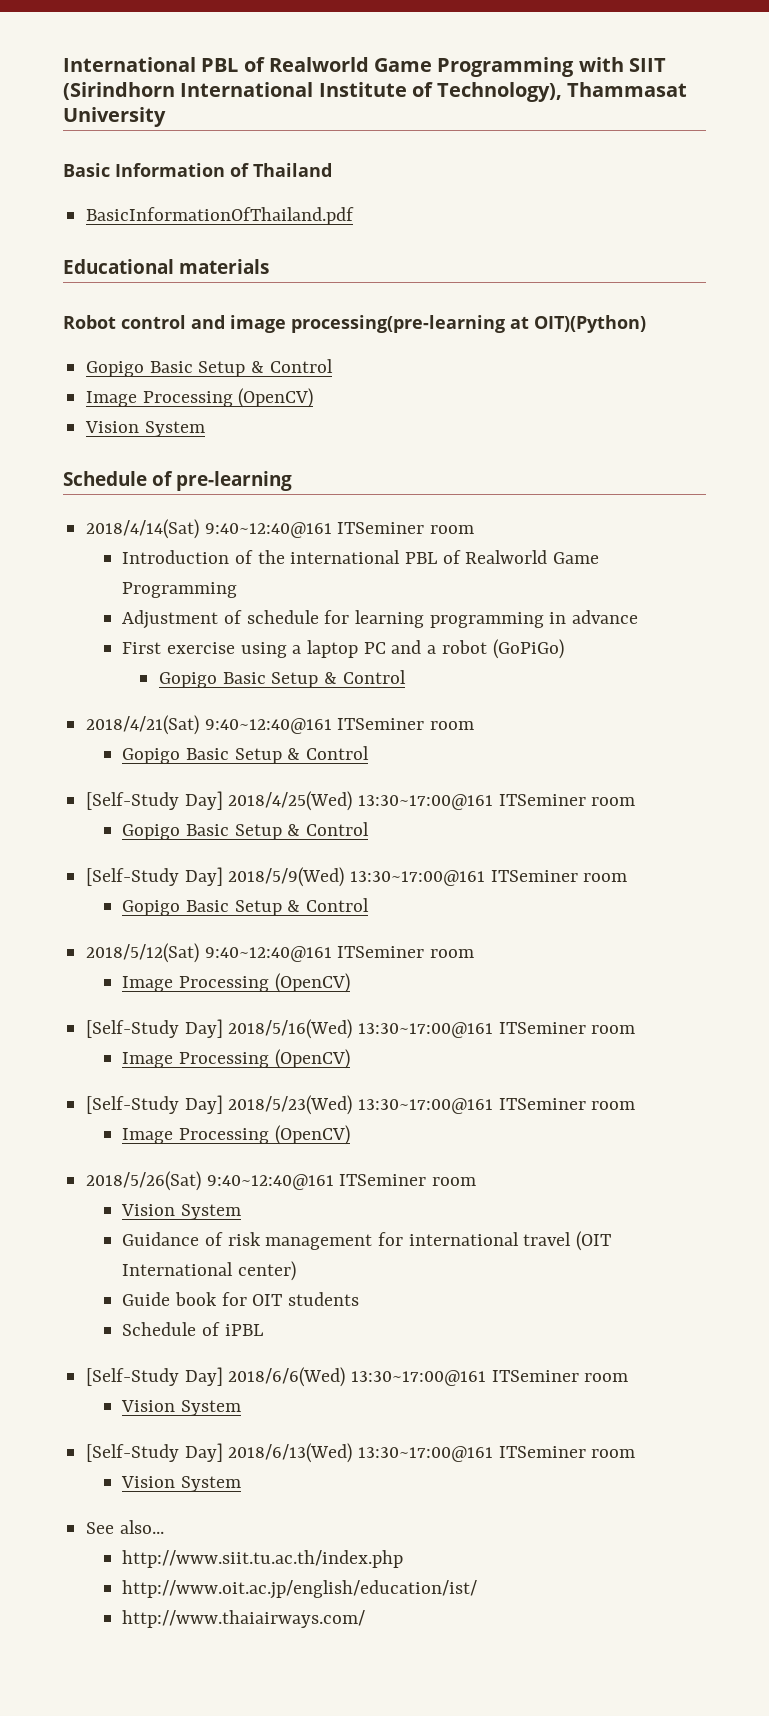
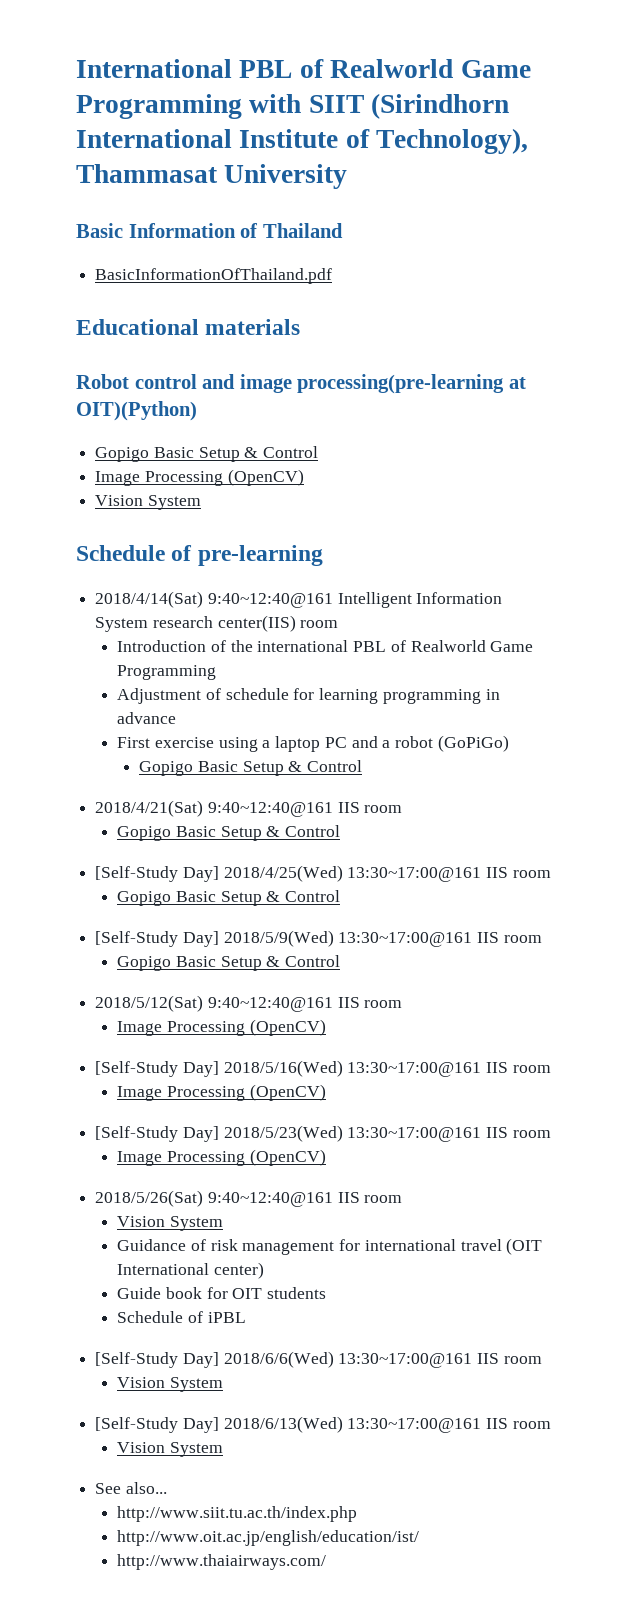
[337,522,425,534] ITSeminer -> [337,592,503,608] [95,615,296,632] Intelligent Information System research center(IIS)
[337,718,425,730] ITSeminer -> [337,802,360,813] IIS
[498,794,586,806] ITSeminer -> [486,867,509,878] IIS
[490,870,578,882] ITSeminer -> [477,932,500,943] IIS
[337,946,425,958] ITSeminer -> [337,997,360,1008] IIS
[498,1022,586,1034] ITSeminer -> [486,1062,509,1073] IIS
[498,1098,586,1110] ITSeminer -> [486,1127,509,1138] IIS
[339,1174,427,1186] ITSeminer -> [337,1192,360,1203] IIS
[491,1370,579,1382] ITSeminer -> [477,1353,500,1364] IIS
[498,1446,586,1458] ITSeminer -> [486,1418,509,1429] IIS

